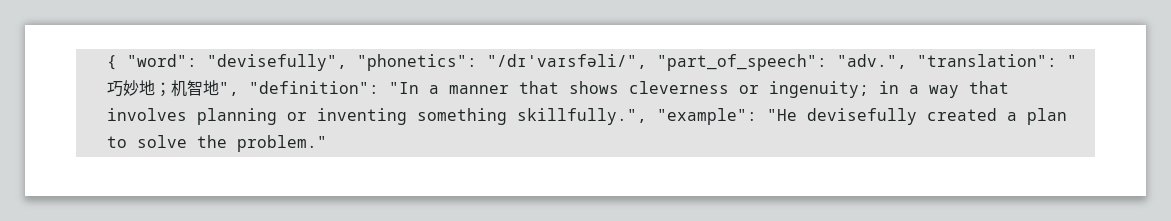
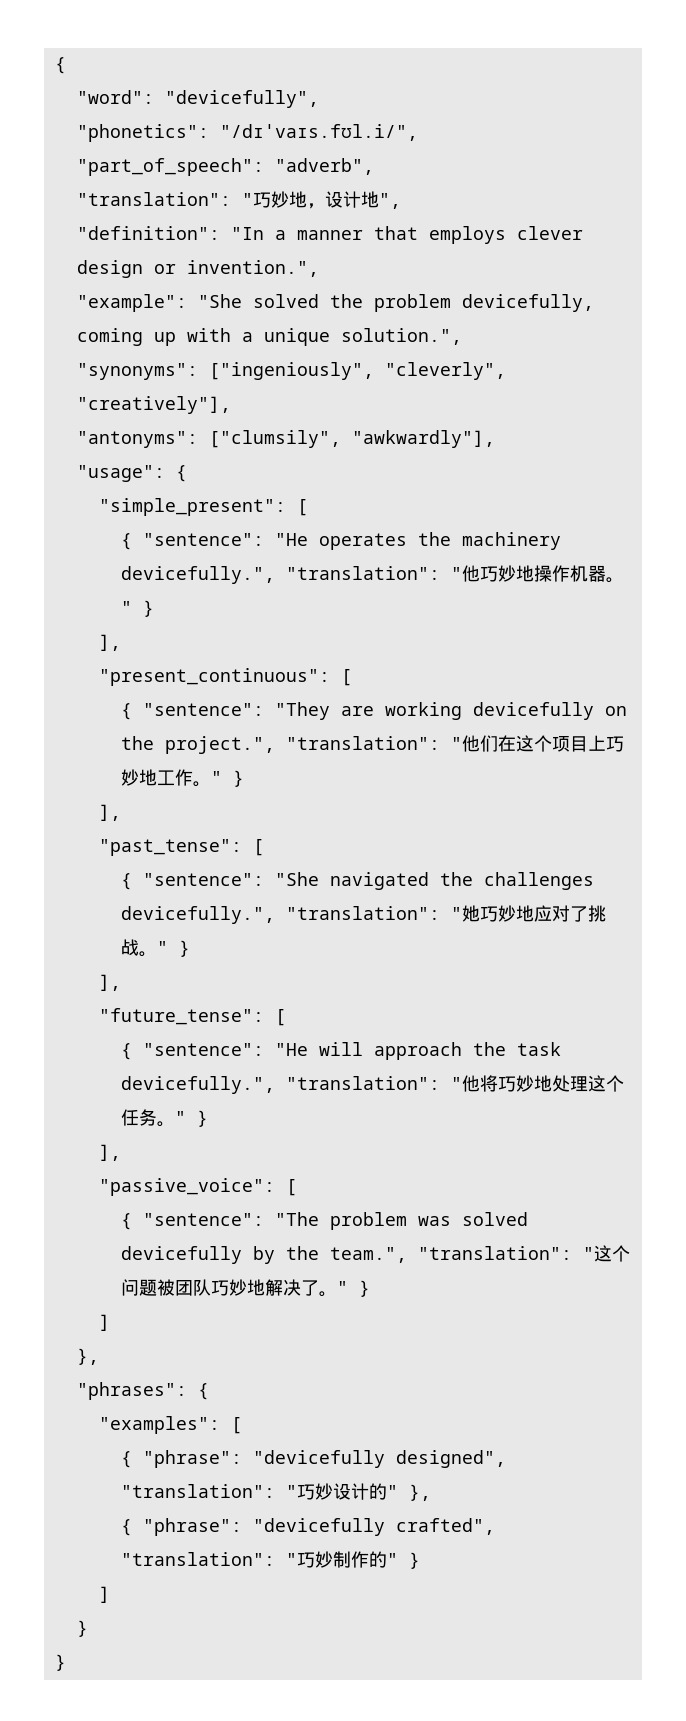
[106,54,907,71] { "word": "devisefully", "phonetics": "/dɪˈvaɪsfəli/", "part_of_speech": "adv.", -> [54,57,66,74] [76,90,319,108] [76,124,418,142] [76,158,374,176] { // "word": "devicefully", // "phonetics": "/dɪˈvaɪs.fʊl.i/", // "part_of_speech": "adverb", //
[154,80,203,97] ；机智 -> [306,191,361,209] ，设计
(239, 89) none -> (401, 201) //
[568,81,1009,98] [106,108,1067,125] [106,135,327,152] shows cleverness or ingenuity; in a way that involves planning or inventing something skillfully.", "example": "He devisefully created a plan to solve the problem." -> [428,226,583,244] [76,260,319,278] [76,294,594,312] [76,328,462,346] [76,362,506,380] [76,396,231,414] [76,430,495,448] [76,465,187,482] [98,498,308,516] [120,532,561,550] [120,565,624,584] [120,600,154,617] [98,634,121,651] [98,668,352,686] [120,702,627,720] [120,735,624,754] [120,769,244,787] [98,804,121,821] [98,839,264,856] [120,872,594,890] [120,905,606,924] [120,939,190,957] [98,974,121,991] [98,1008,286,1026] [120,1042,561,1060] [120,1075,624,1094] [120,1109,208,1127] [98,1144,121,1161] [98,1178,297,1196] [120,1212,528,1230] [120,1245,630,1264] [120,1279,370,1297] [98,1314,110,1331] [76,1348,99,1365] [76,1382,209,1400] [98,1416,242,1434] [120,1450,506,1468] [120,1483,431,1501] [120,1518,495,1536] [120,1551,420,1569] [98,1586,110,1603] [76,1620,88,1637] [54,1654,66,1671] employs clever design or invention.", // "example": "She solved the problem devicefully, coming up with a unique solution.", // "synonyms": ["ingeniously", "cleverly", "creatively"], // "antonyms": ["clumsily", "awkwardly"], // "usage": { // "simple_present": [ // { "sentence": "He operates the machinery devicefully.", "translation": "他巧妙地操作机器。" } // ], // "present_continuous": [ // { "sentence": "They are working devicefully on the project.", "translation": "他们在这个项目上巧妙地工作。" } // ], // "past_tense": [ // { "sentence": "She navigated the challenges devicefully.", "translation": "她巧妙地应对了挑战。" } // ], // "future_tense": [ // { "sentence": "He will approach the task devicefully.", "translation": "他将巧妙地处理这个任务。" } // ], // "passive_voice": [ // { "sentence": "The problem was solved devicefully by the team.", "translation": "这个问题被团队巧妙地解决了。" } // ] // }, // "phrases": { // "examples": [ // { "phrase": "devicefully designed", "translation": "巧妙设计的" }, // { "phrase": "devicefully crafted", "translation": "巧妙制作的" } // ] // } // }

